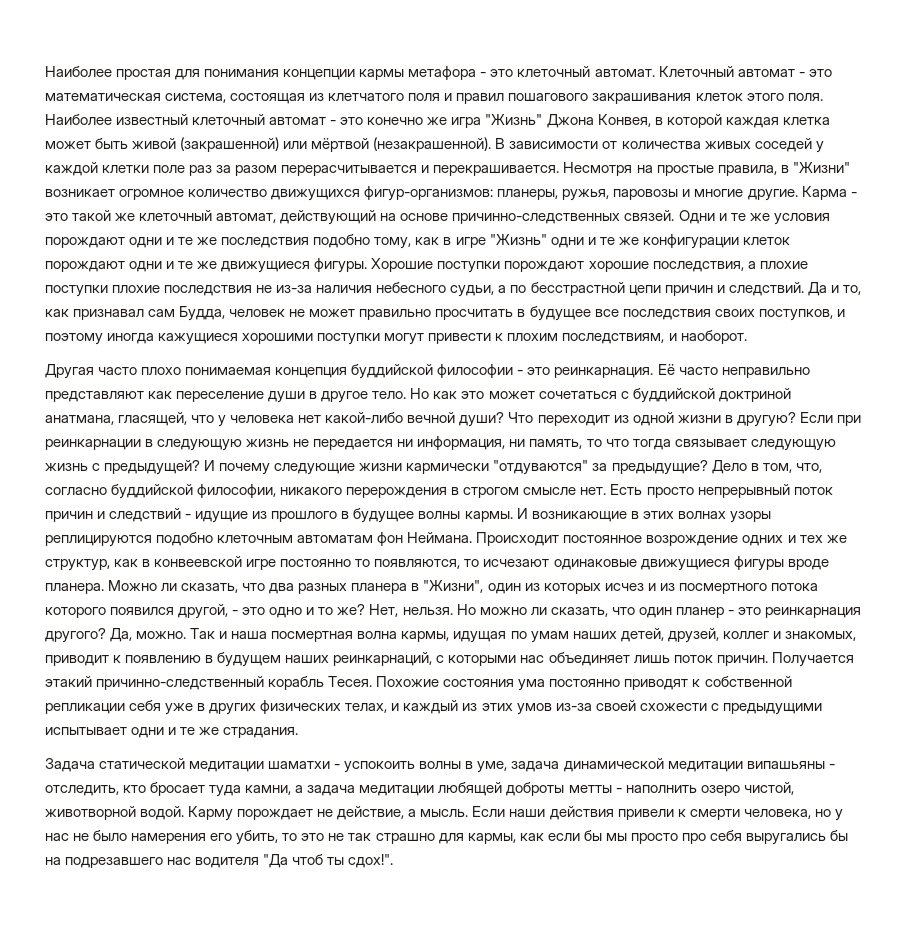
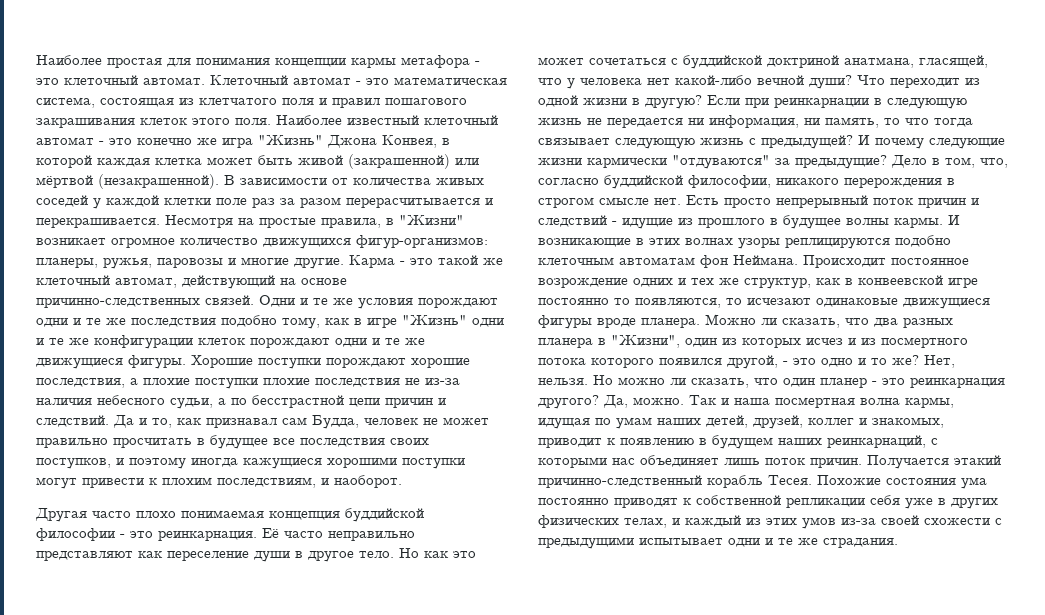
[45,758,835,773] [45,782,794,797] [45,806,843,821] [45,830,849,845] [45,854,394,868] // Задача статической медитации шаматхи - успокоить волны в уме, задача динамической медитации випашьяны - отследить, кто бросает туда камни, а задача медитации любящей доброты метты - наполнить озеро чистой, животворной водой. Карму порождает не действие, а мысль. Если наши действия привели к смерти человека, но у нас не было намерения его убить, то это не так страшно для кармы, как если бы мы просто про себя выругались бы на подрезавшего нас водителя "Да чтоб ты сдох!". -> (898, 543) none

